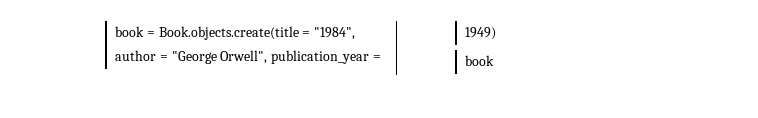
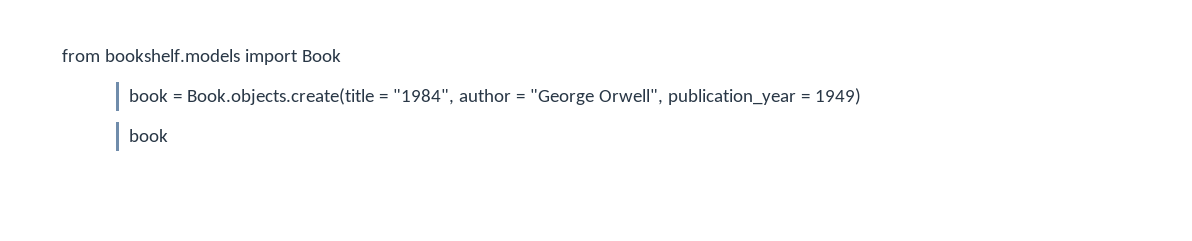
(114, 31) none -> [62,49,341,65] from bookshelf.models import Book //

